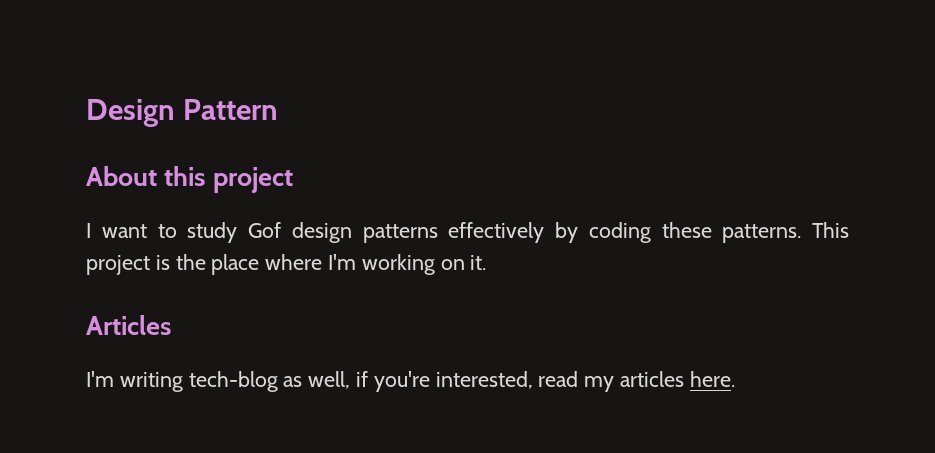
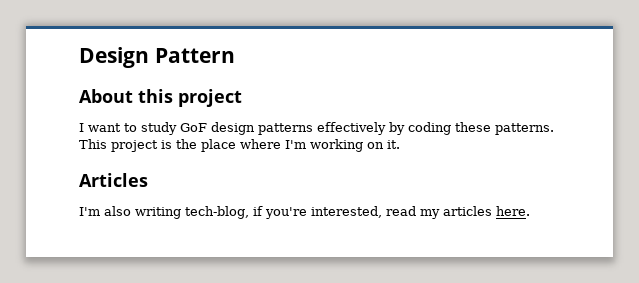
[247,222,281,238] Gof -> [180,123,207,132] GoF
[119,371,351,392] writing tech-blog as well, -> [104,206,249,219] also writing tech-blog,

